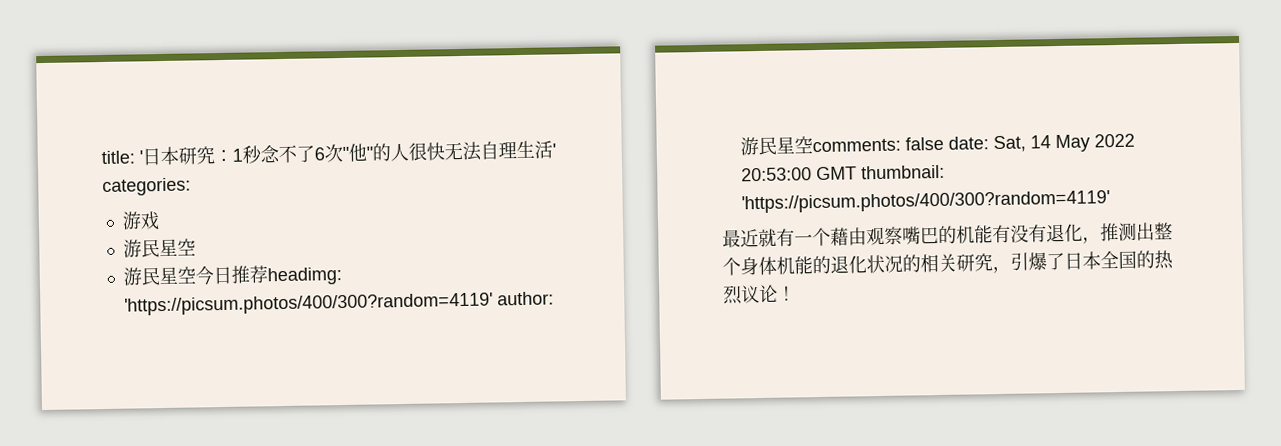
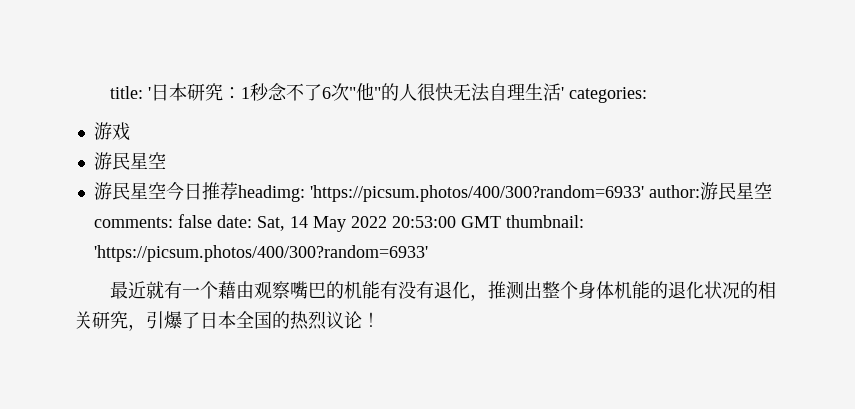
[123,292,493,316] 'https://picsum.photos/400/300?random=4119' -> [309,185,644,202] 'https://picsum.photos/400/300?random=6933'
[740,190,1110,214] 'https://picsum.photos/400/300?random=4119' -> [93,245,428,262] 'https://picsum.photos/400/300?random=6933'

